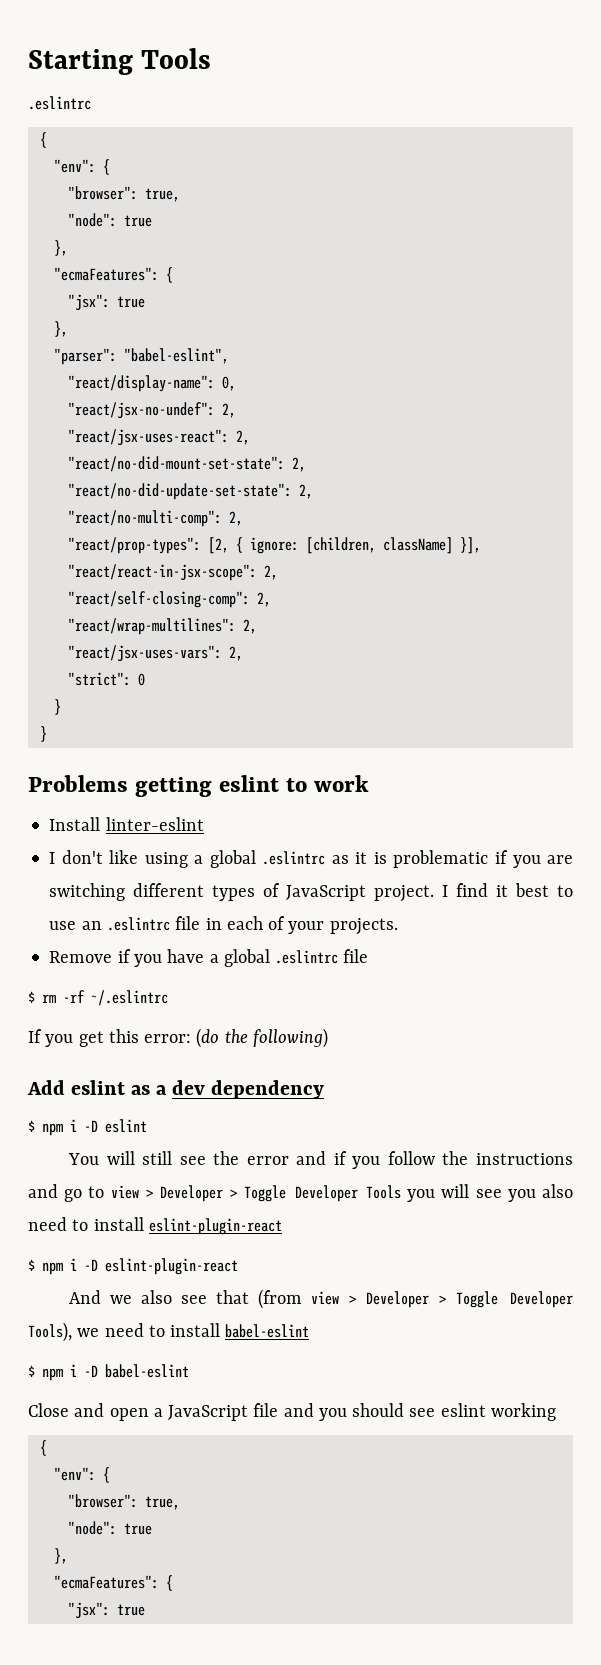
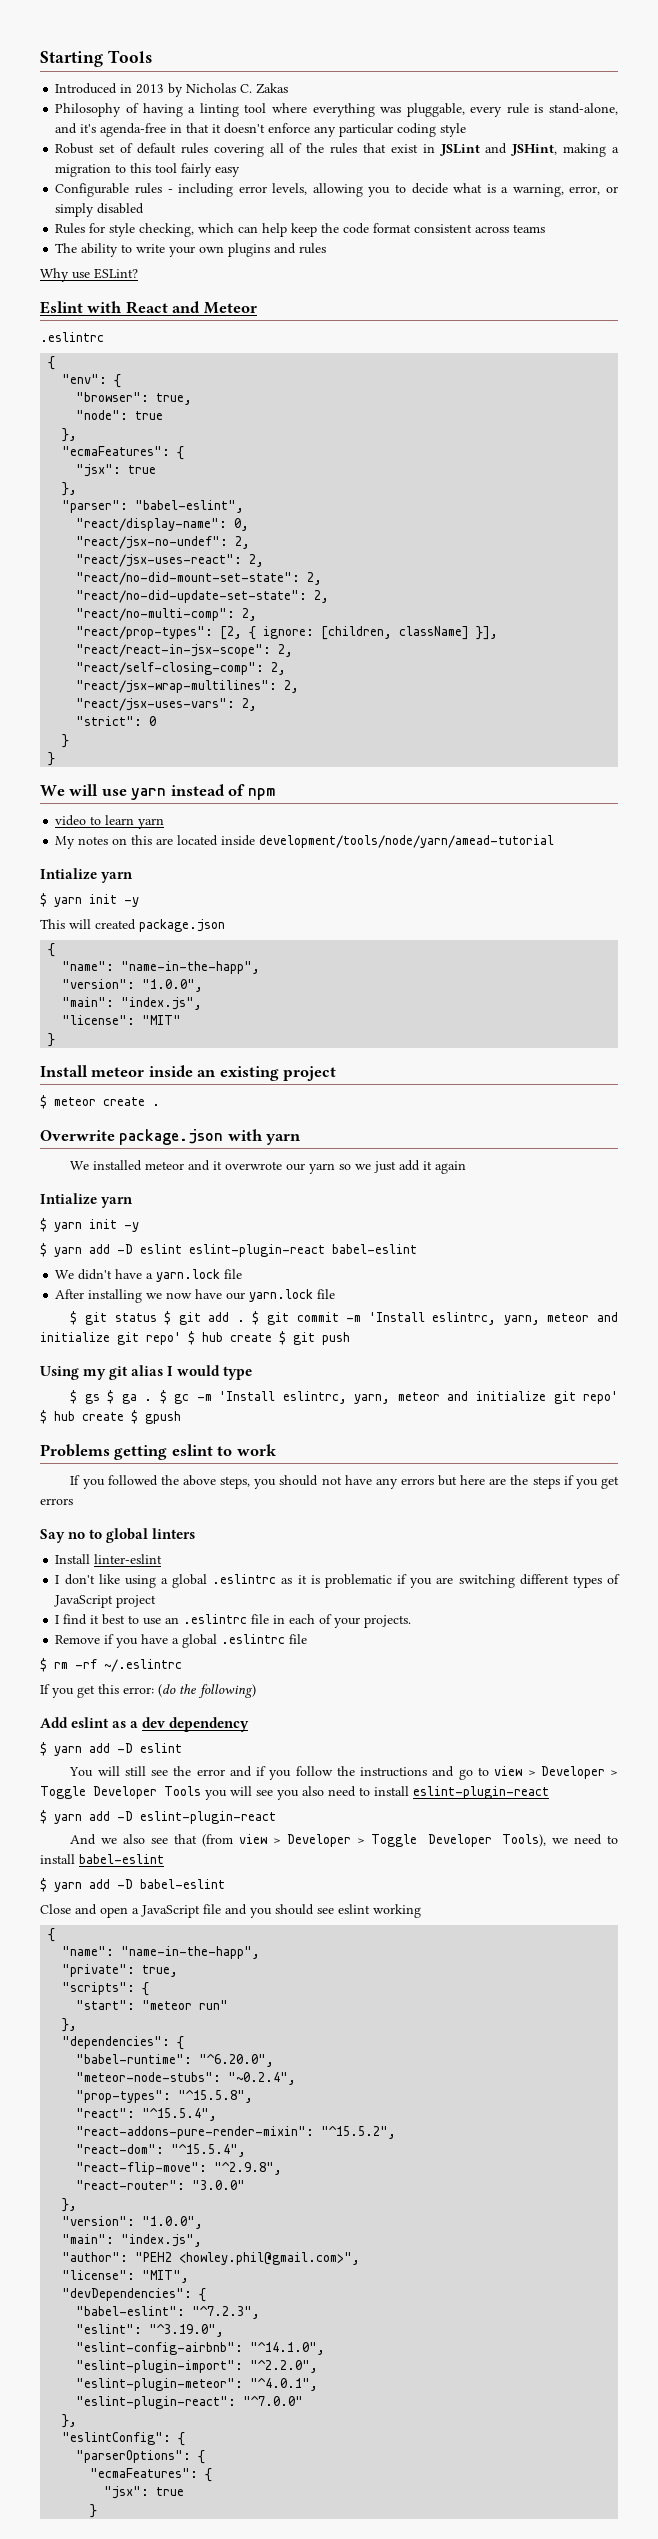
(212, 58) none -> [55,83,289,97] [55,103,619,117] [55,123,467,137] [55,143,620,157] [55,163,241,177] [55,183,618,197] [55,203,145,217] [55,223,546,237] [55,243,327,257] [40,268,138,282] [40,301,257,314] // Introduced in 2013 by Nicholas C. Zakas // Philosophy of having a linting tool where everything was pluggable, every rule is stand-alone, and it's agenda-free in that it doesn't enforce any particular coding style // Robust set of default rules covering all of the rules that exist in JSLint and JSHint, making a migration to this tool fairly easy // Configurable rules - including error levels, allowing you to decide what is a warning, error, or simply disabled // Rules for style checking, which can help keep the code format consistent across teams // The ability to write your own plugins and rules // Why use ESLint? // Eslint with React and Meteor
[67,618,236,635] "react/wrap-multilines": -> [76,680,278,693] "react/jsx-wrap-multilines":
(47, 734) none -> [40,784,275,800] [55,815,165,829] [55,835,555,849] [40,868,134,883] [40,893,139,907] [40,919,225,932] [48,943,56,957] [62,961,261,974] [62,979,204,992] [62,997,203,1010] [62,1015,182,1025] [48,1033,56,1047] [40,1065,337,1081] [40,1095,160,1109] [40,1129,302,1145] [70,1160,467,1174] [40,1193,134,1208] [40,1218,139,1232] [40,1243,417,1257] [55,1269,243,1282] [55,1289,336,1303] [70,1311,619,1325] [40,1331,350,1345] [40,1365,253,1380] [70,1390,618,1404] [40,1410,181,1424] // We will use yarn instead of npm // video to learn yarn // My notes on this are located inside development/tools/node/yarn/amead-tutorial // Intialize yarn // $ yarn init -y // This will created package.json // { // "name": "name-in-the-happ", // "version": "1.0.0", // "main": "index.js", // "license": "MIT" // } // Install meteor inside an existing project // $ meteor create . // Overwrite package.json with yarn // We installed meteor and it overwrote our yarn so we just add it again // Intialize yarn // $ yarn init -y // $ yarn add -D eslint eslint-plugin-react babel-eslint // We didn't have a yarn.lock file // After installing we now have our yarn.lock file // $ git status $ git add . $ git commit -m 'Install eslintrc, yarn, meteor and initialize git repo' $ hub create $ git push // Using my git alias I would type // $ gs $ ga . $ gc -m 'Install eslintrc, yarn, meteor and initialize git repo' $ hub create $ gpush
(370, 783) none -> [70,1475,620,1489] [40,1498,73,1505] [40,1528,196,1543] // If you followed the above steps, you should not have any errors but here are the steps if you get errors // Say no to global linters
[374,885,435,902] project. -> [116,1595,157,1608] project //
[42,1119,77,1136] npm i -> [54,1743,110,1756] yarn add
[42,1258,77,1275] npm i -> [54,1811,110,1824] yarn add
[42,1364,77,1381] npm i -> [54,1879,110,1892] yarn add
[53,1467,110,1483] [67,1494,180,1510] [67,1521,152,1535] [53,1548,68,1564] [53,1575,173,1591] [67,1602,145,1619] "env": { // "browser": true, // "node": true // }, // "ecmaFeatures": { // "jsx": true -> [62,1946,261,1959] [62,1964,179,1977] [62,1982,150,1996] [76,2000,229,2010] [62,2018,78,2032] [62,2036,185,2050] [76,2054,275,2067] [76,2072,297,2085] [76,2090,254,2103] [76,2108,218,2121] [76,2126,397,2139] [76,2144,247,2157] [76,2162,283,2175] [76,2180,246,2190] [62,2198,78,2212] [62,2216,204,2229] [62,2234,203,2247] [62,2252,361,2265] [62,2270,190,2283] [62,2288,207,2302] [76,2306,261,2319] [76,2324,225,2337] [76,2342,326,2355] [76,2360,319,2373] [76,2378,319,2391] [76,2396,304,2409] [62,2414,78,2428] [62,2432,186,2446] [76,2450,206,2464] [90,2468,213,2482] [104,2486,185,2499] [90,2504,98,2518] "name": "name-in-the-happ", // "private": true, // "scripts": { // "start": "meteor run" // }, // "dependencies": { // "babel-runtime": "^6.20.0", // "meteor-node-stubs": "~0.2.4", // "prop-types": "^15.5.8", // "react": "^15.5.4", // "react-addons-pure-render-mixin": "^15.5.2", // "react-dom": "^15.5.4", // "react-flip-move": "^2.9.8", // "react-router": "3.0.0" // }, // "version": "1.0.0", // "main": "index.js", // "author": "PEH2 <howley.phil@gmail.com>", // "license": "MIT", // "devDependencies": { // "babel-eslint": "^7.2.3", // "eslint": "^3.19.0", // "eslint-config-airbnb": "^14.1.0", // "eslint-plugin-import": "^2.2.0", // "eslint-plugin-meteor": "^4.0.1", // "eslint-plugin-react": "^7.0.0" // }, // "eslintConfig": { // "parserOptions": { // "ecmaFeatures": { // "jsx": true // }

